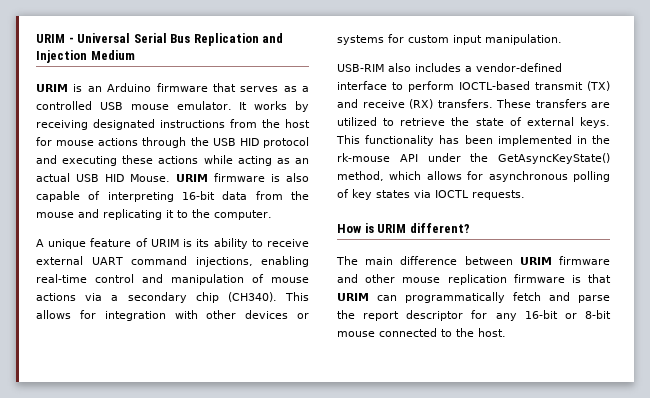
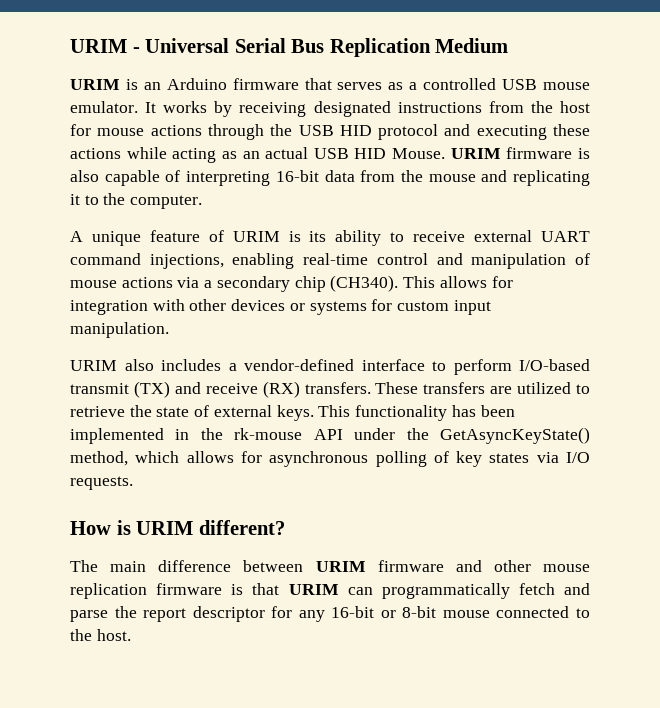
[262,33,284,43] [36,50,87,63] and Injection -> (431, 47) none
[337,64,384,72] USB-RIM -> [70,360,117,371] URIM
[459,81,530,90] IOCTL-based -> [519,359,590,371] I/O-based
[435,190,469,198] IOCTL -> [566,452,591,463] I/O

